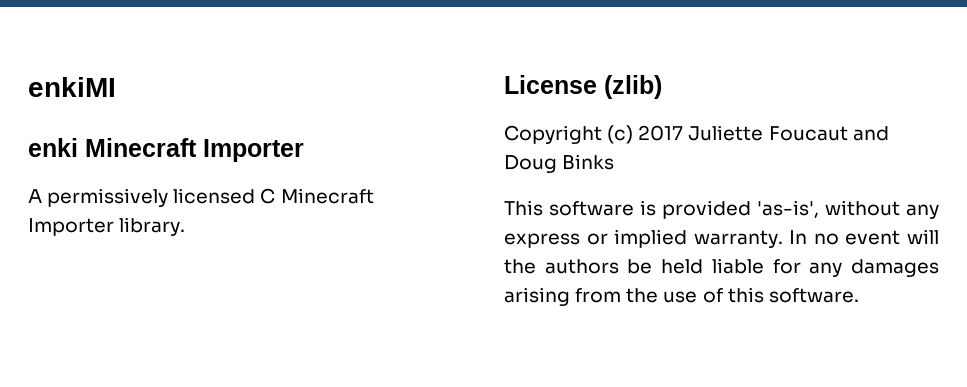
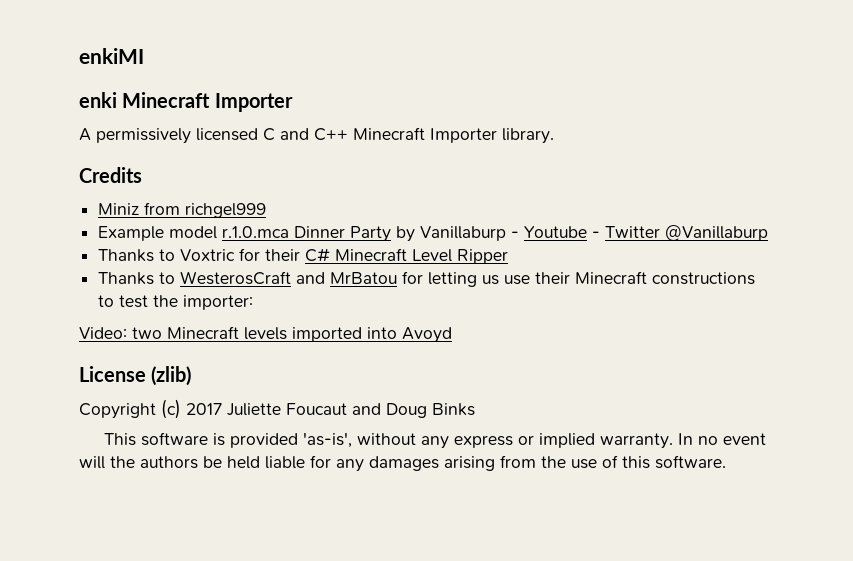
(276, 196) none -> [280,128,348,141] and C++
(186, 226) none -> [79,167,142,183] [98,202,267,218] [98,225,769,242] [98,248,509,264] [98,271,756,287] [98,295,254,310] [79,326,452,343] // Credits // Miniz from richgel999 // Example model r.1.0.mca Dinner Party by Vanillaburp - Youtube - Twitter @Vanillaburp // Thanks to Voxtric for their C# Minecraft Level Ripper // Thanks to WesterosCraft and MrBatou for letting us use their Minecraft constructions to test the importer: // Video: two Minecraft levels imported into Avoyd

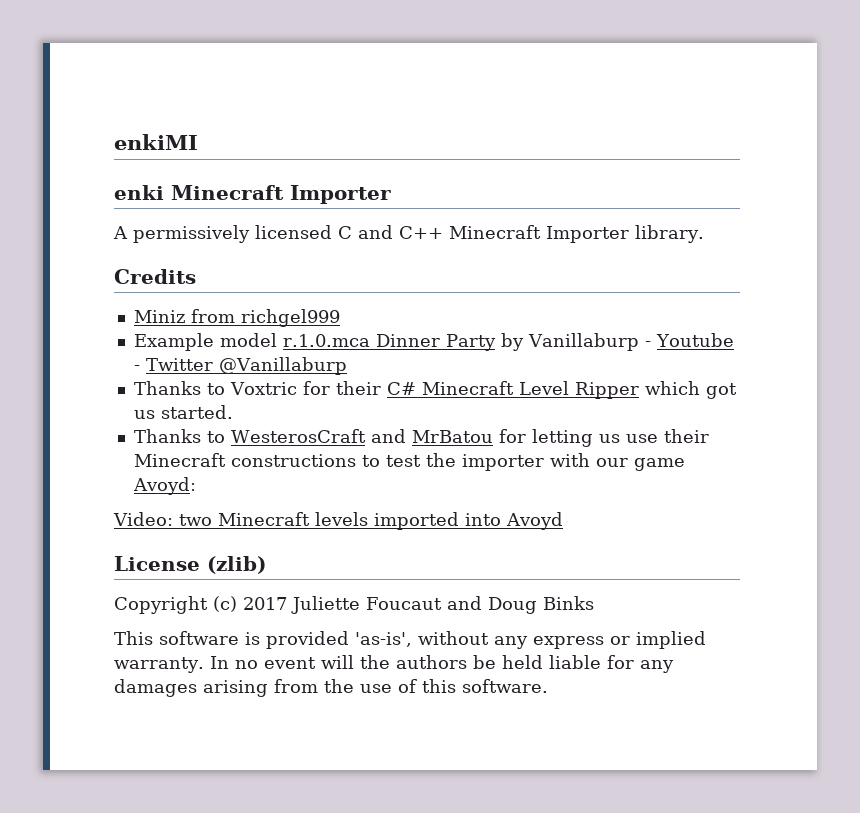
(509, 256) none -> [644,381,737,399] [133,405,233,419] which got us started.
[183,295,254,310] importer: -> [461,453,685,471] [132,477,196,495] importer with our game Avoyd:

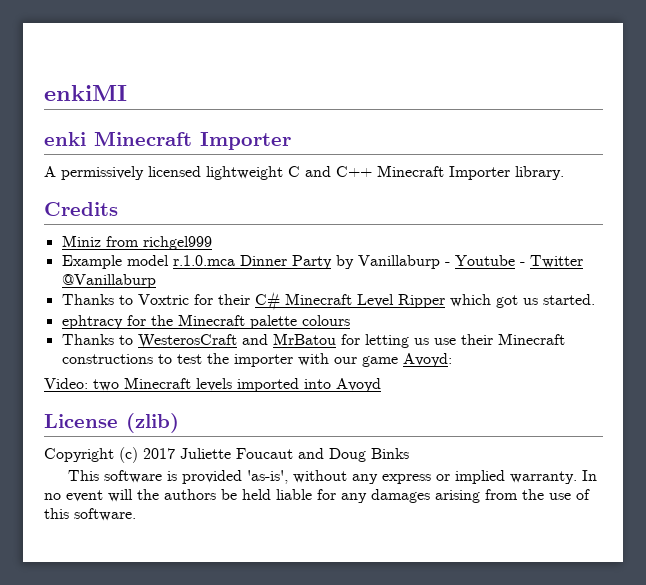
(332, 232) none -> [206,166,283,180] lightweight
(233, 412) none -> [61,314,350,329] // ephtracy for the Minecraft palette colours

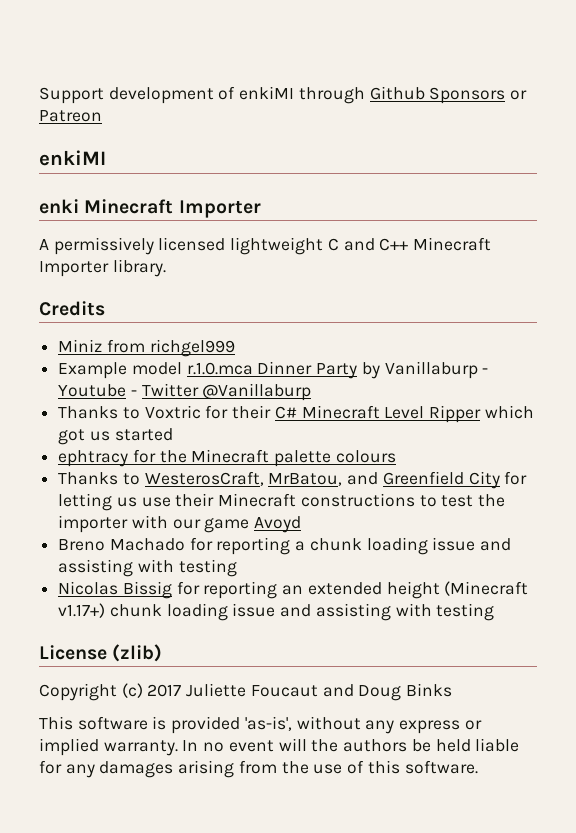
(44, 93) none -> [39,86,528,104] [39,110,102,122] Support development of enkiMI through Github Sponsors or Patreon //
[542,294,595,305] started. -> [114,428,173,441] started
[137,333,336,348] WesterosCraft and MrBatou -> [144,471,500,489] WesterosCraft, MrBatou, and Greenfield City
[402,353,452,367] [44,377,381,392] Avoyd: // Video: two Minecraft levels imported into Avoyd -> [254,516,302,533] [58,537,512,555] [58,559,237,577] [58,581,529,599] [58,603,495,621] Avoyd // Breno Machado for reporting a chunk loading issue and assisting with testing // Nicolas Bissig for reporting an extended height (Minecraft v1.17+) chunk loading issue and assisting with testing

